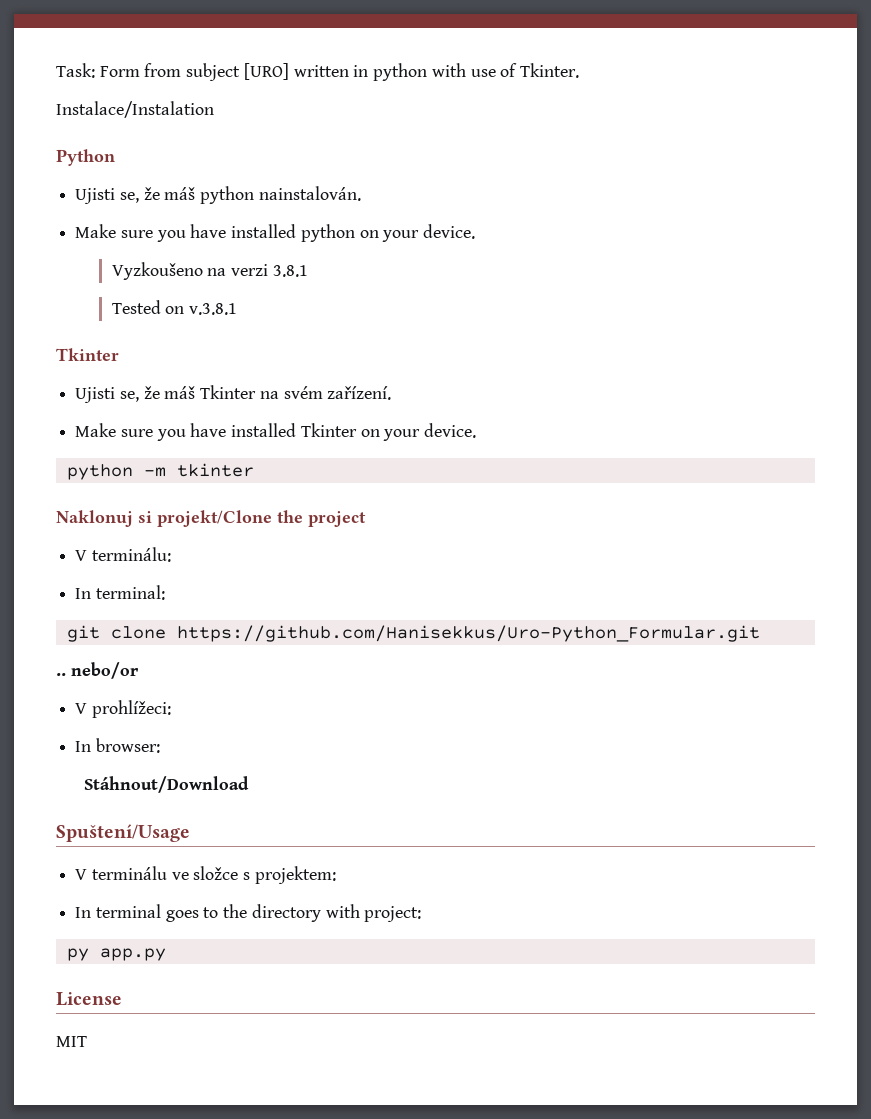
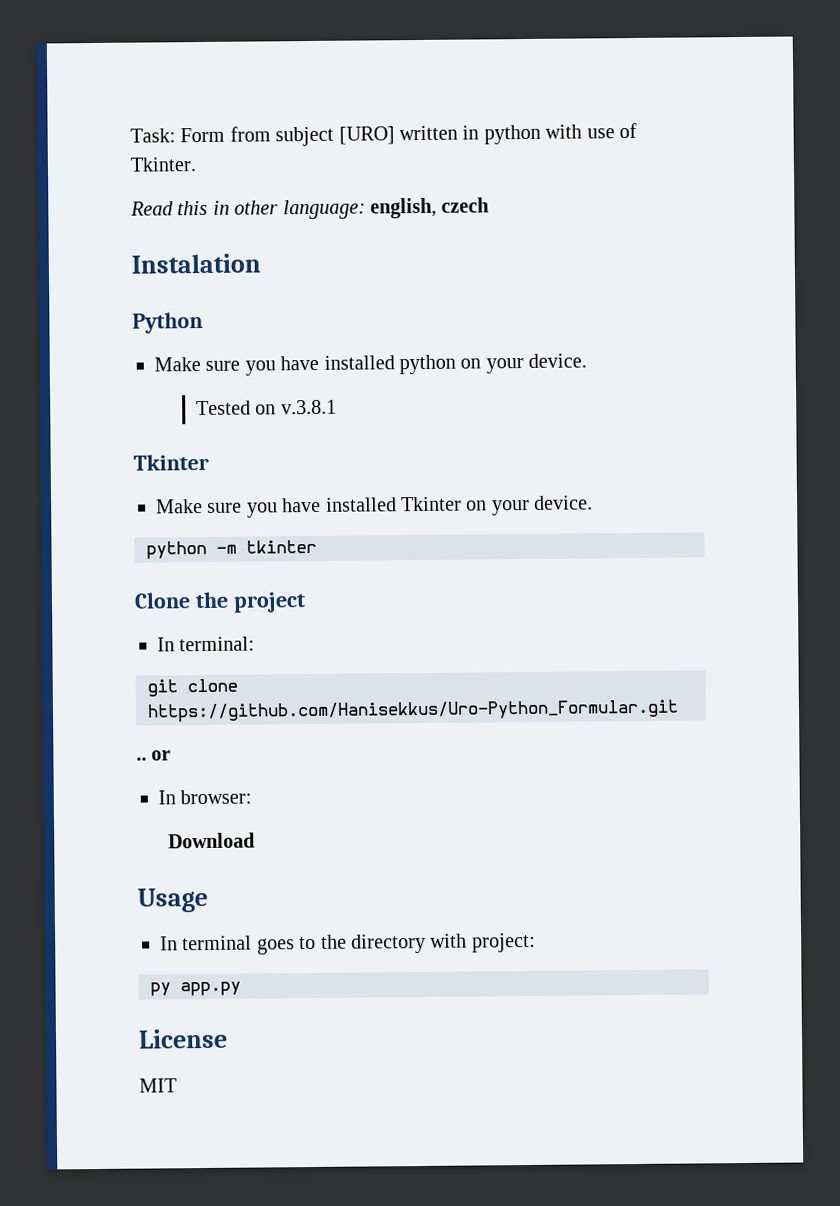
[56,101,214,118] [56,149,115,166] [75,186,361,204] Instalace/Instalation // Python // Ujisti se, že máš python nainstalován. -> [130,197,490,220] [131,253,261,274] [132,312,203,334] Read this in other language: english, czech // Instalation // Python
[111,262,308,280] // Vyzkoušeno na verzi 3.8.1 -> (588, 360) none
[75,385,392,403] // Ujisti se, že máš Tkinter na svém zařízení. -> (209, 462) none
[56,510,272,527] Naklonuj si projekt/Clone -> [134,592,191,609] Clone
[75,547,171,562] // V terminálu: -> (306, 602) none
[70,662,139,679] [75,700,171,718] nebo/or // V prohlížeci: -> [151,750,172,761] or
[83,776,249,793] [56,824,190,842] [75,866,336,884] Stáhnout/Download // Spuštení/Usage // V terminálu ve složce s projektem: -> [168,832,256,849] [137,887,208,913] Download // Usage

